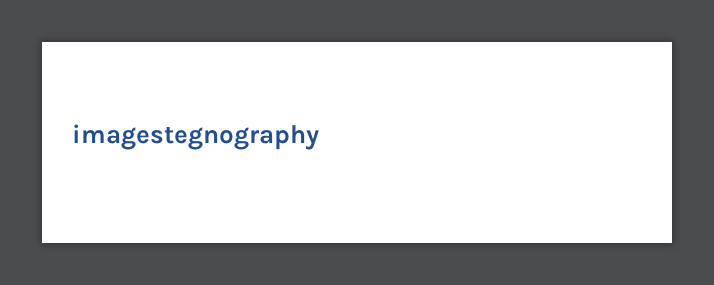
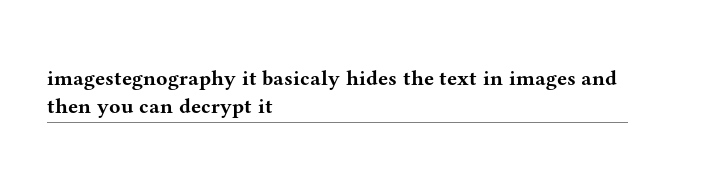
(319, 137) none -> [241,70,618,90] [47,98,273,118] it basicaly hides the text in images and then you can decrypt it

